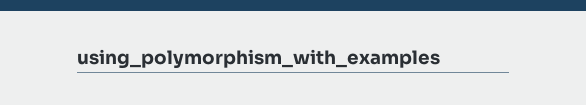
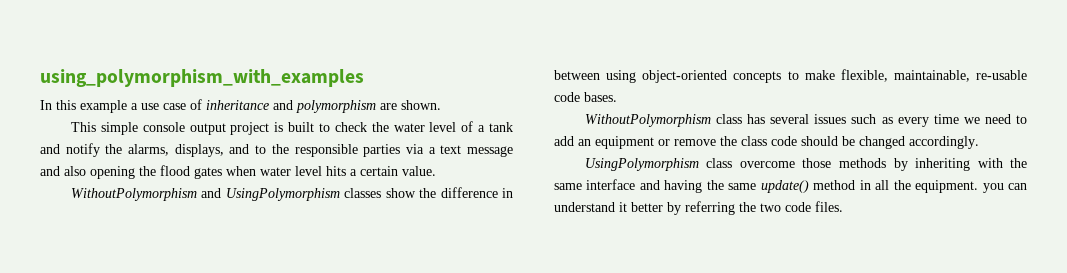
(440, 59) none -> [40,99,441,113] [70,121,513,135] [40,143,513,157] [40,165,436,179] [70,187,513,201] [554,69,1027,83] [554,92,617,102] [584,114,1027,127] [554,136,979,149] [584,158,1027,171] [554,179,1027,193] [554,201,843,215] // In this example a use case of inheritance and polymorphism are shown. // This simple console output project is built to check the water level of a tank and notify the alarms, displays, and to the responsible parties via a text message and also opening the flood gates when water level hits a certain value. // WithoutPolymorphism and UsingPolymorphism classes show the difference in between using object-oriented concepts to make flexible, maintainable, re-usable code bases. // WithoutPolymorphism class has several issues such as every time we need to add an equipment or remove the class code should be changed accordingly. // UsingPolymorphism class overcome those methods by inheriting with the same interface and having the same update() method in all the equipment. you can understand it better by referring the two code files.

